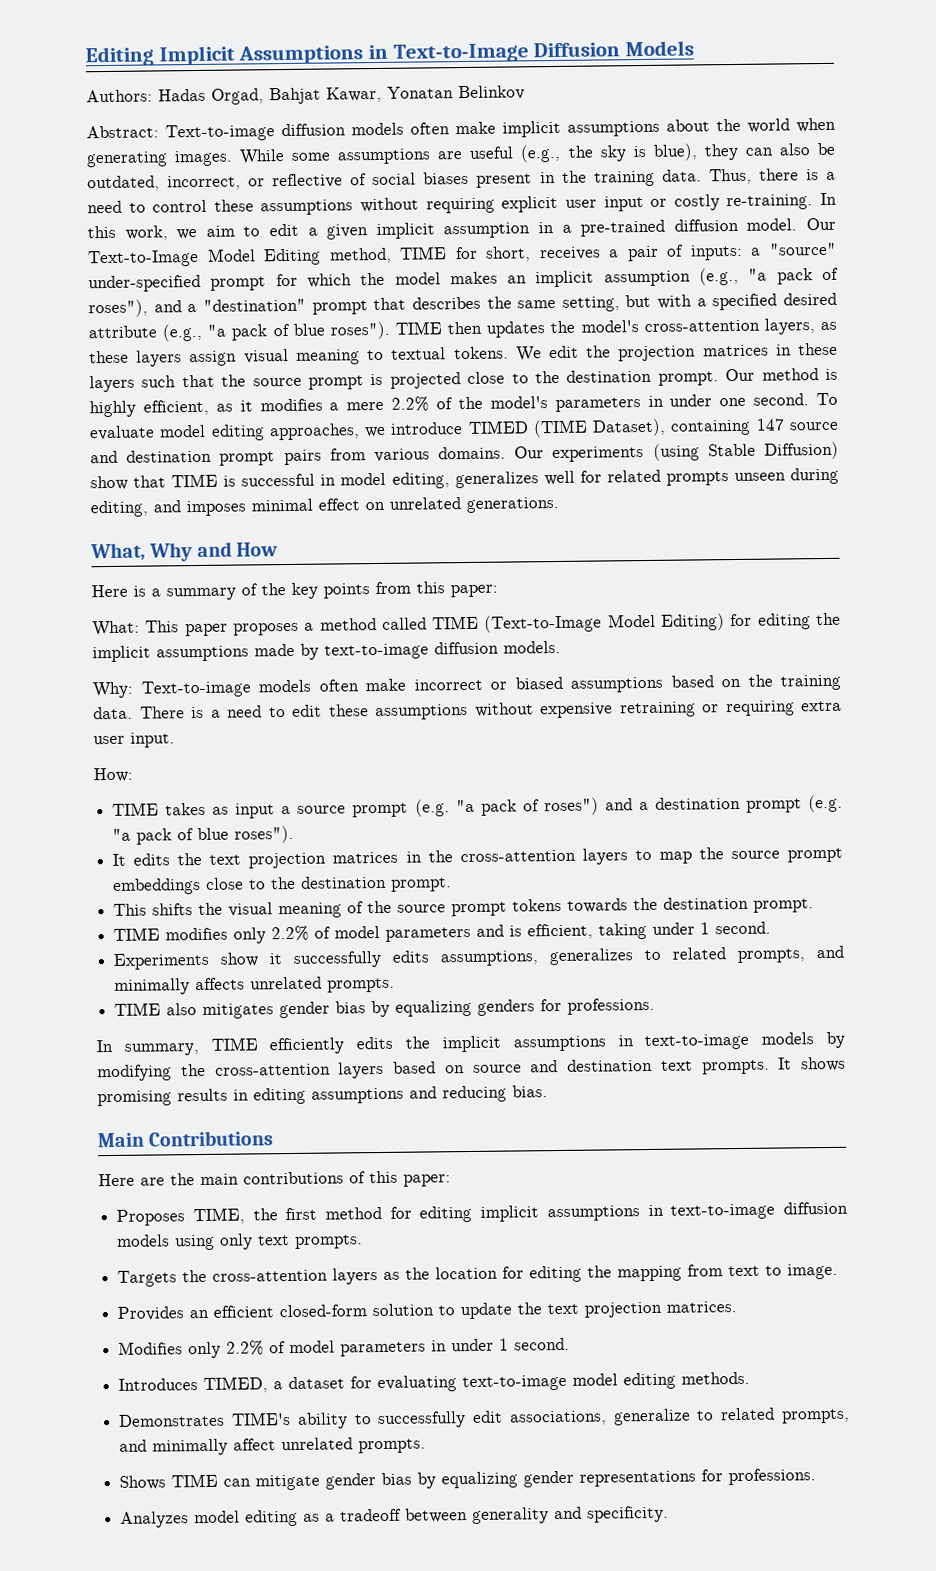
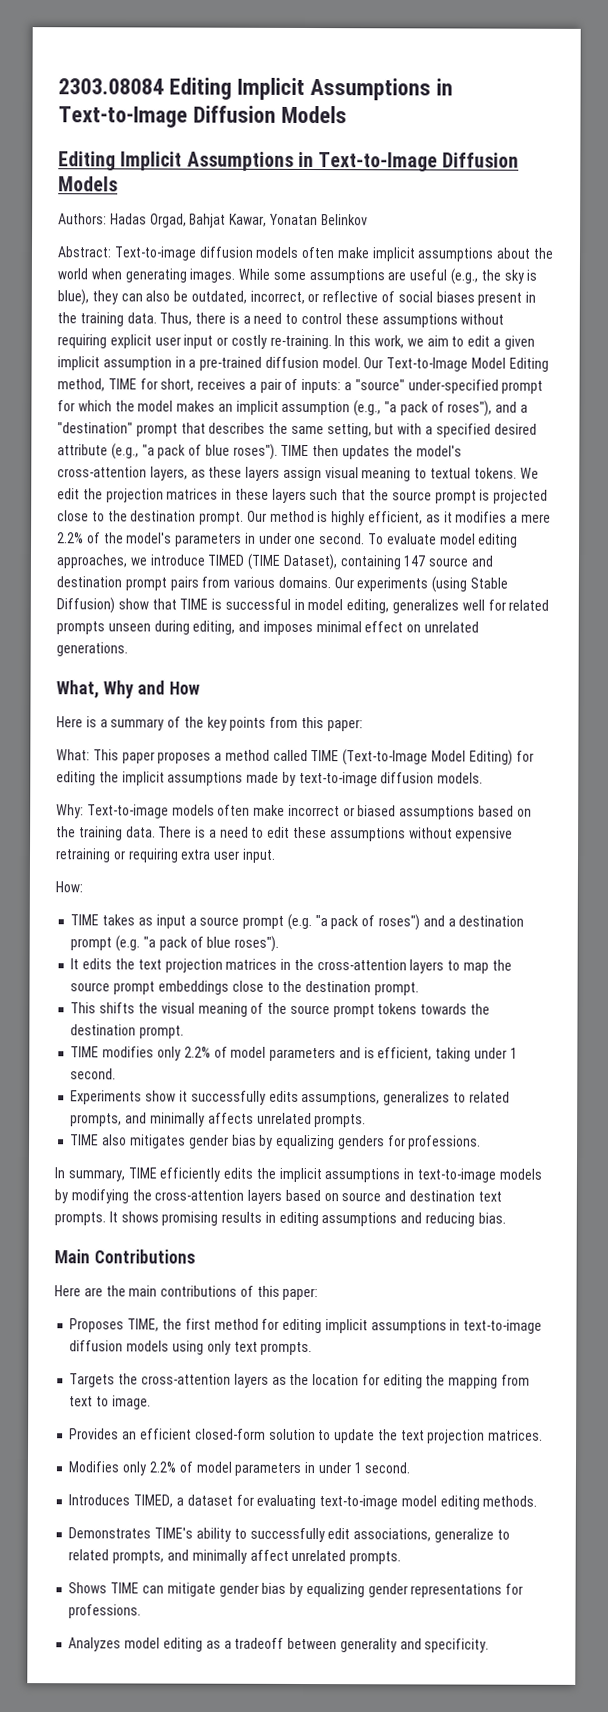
(85, 56) none -> [58,77,453,101] [58,105,347,128] 2303.08084 Editing Implicit Assumptions in Text-to-Image Diffusion Models //

